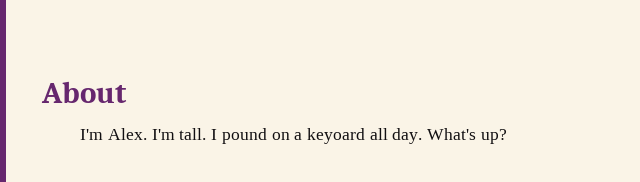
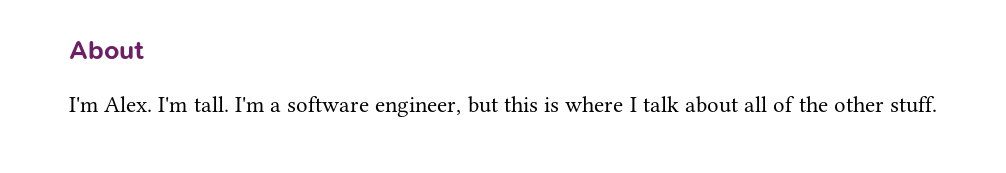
[211,128,507,144] I pound on a keyoard all day. What's up? -> [234,96,937,117] I'm a software engineer, but this is where I talk about all of the other stuff.

